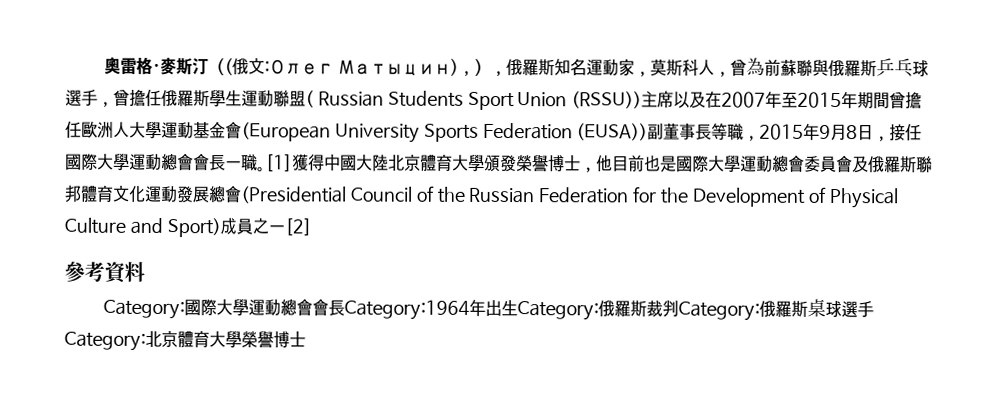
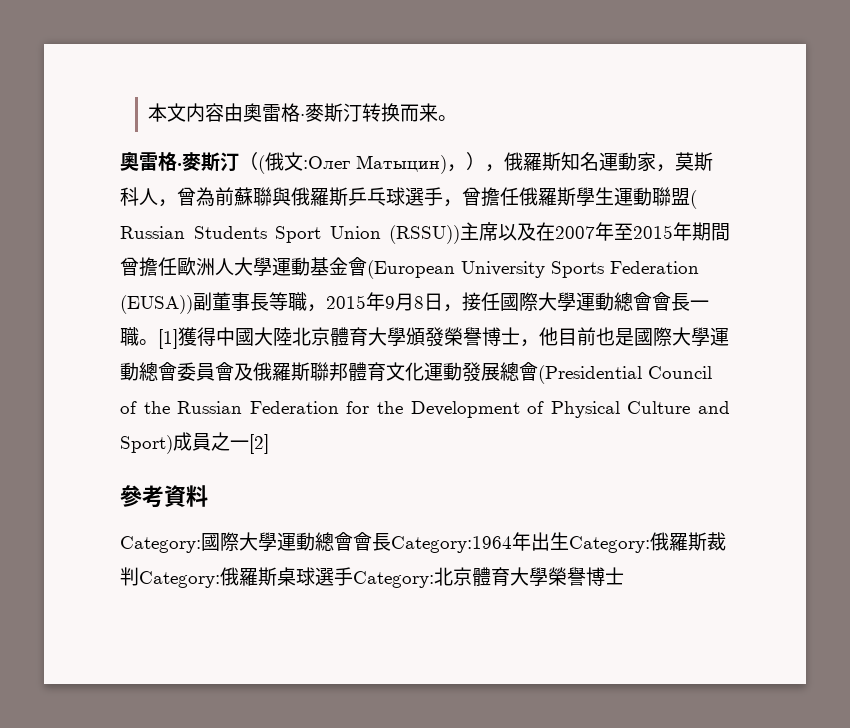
(104, 65) none -> [148,103,458,122] 本文内容由奧雷格·麥斯汀转换而来。 //

